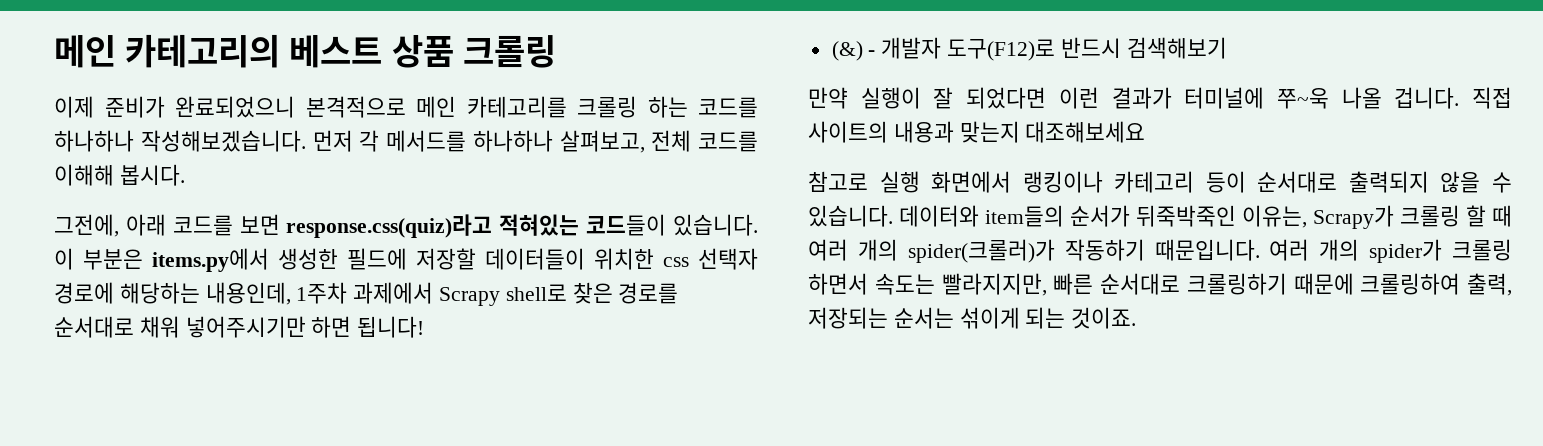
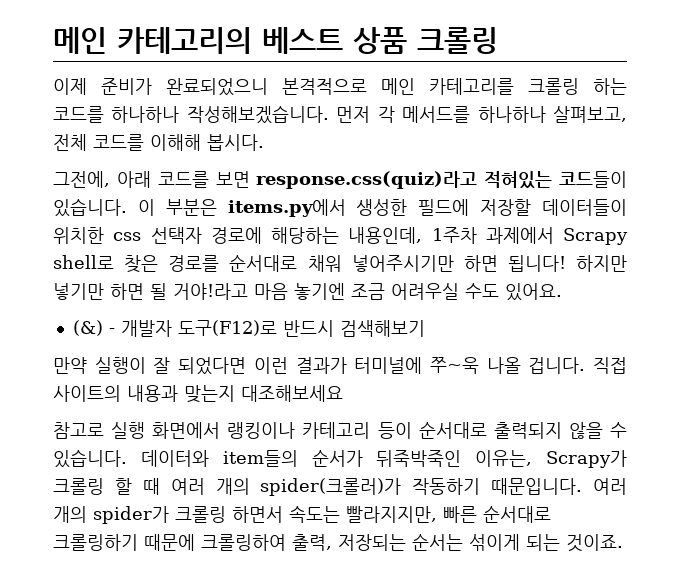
(425, 327) none -> [576,255,627,272] [53,283,562,301] 하지만 넣기만 하면 될 거야!라고 마음 놓기엔 조금 어려우실 수도 있어요.

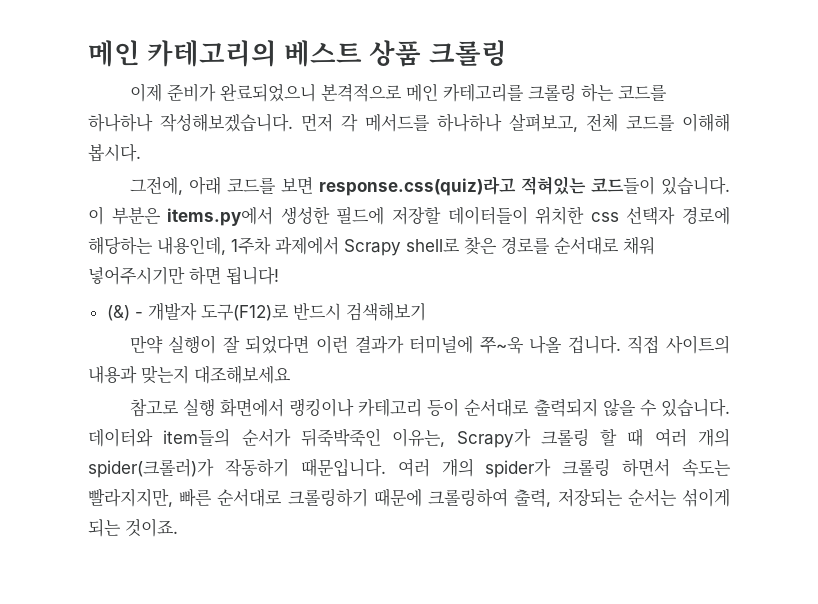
[576,255,627,272] [53,283,562,301] 하지만 넣기만 하면 될 거야!라고 마음 놓기엔 조금 어려우실 수도 있어요. -> (279, 276) none

